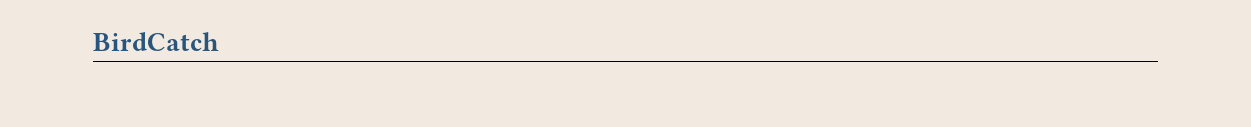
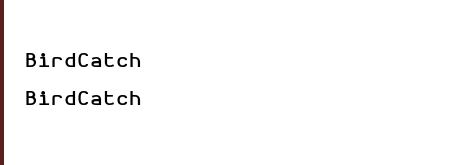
[93,32,219,51] BirdCatch -> [25,53,142,67] [25,91,142,105] BirdCatch // BirdCatch

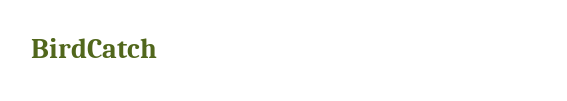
[25,53,142,67] [25,91,142,105] BirdCatch // BirdCatch -> [31,38,157,58] BirdCatch

